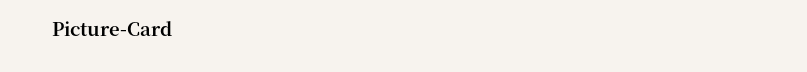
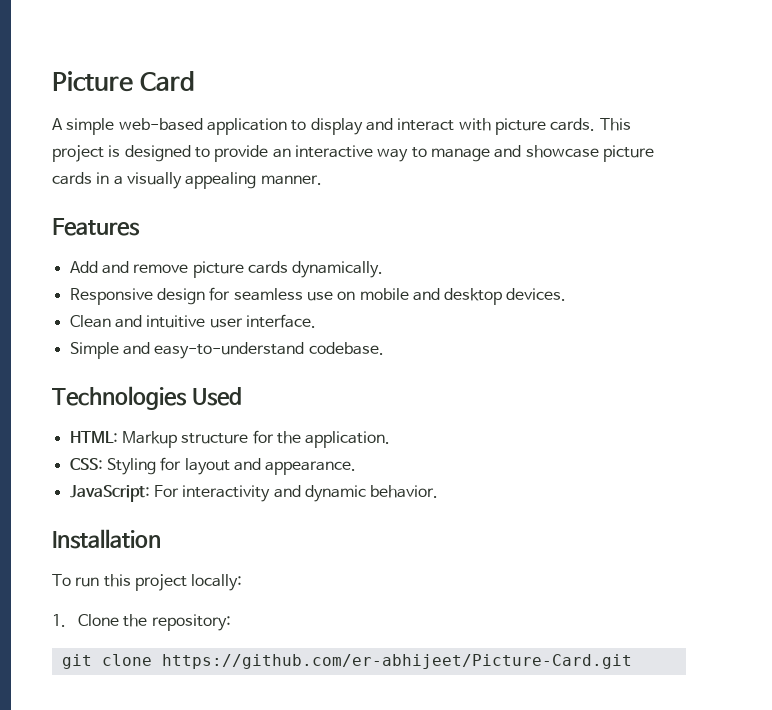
[52,21,172,36] Picture-Card -> [52,71,195,92] [52,118,631,135] [52,145,654,162] [52,172,322,189] [52,218,140,236] [69,261,384,278] [69,287,567,305] [69,314,316,328] [69,342,384,359] [52,386,242,410] [69,430,391,448] [69,457,357,475] [69,485,439,502] [52,529,161,549] [52,574,243,591] [52,614,231,631] [61,654,632,669] Picture Card // A simple web-based application to display and interact with picture cards. This project is designed to provide an interactive way to manage and showcase picture cards in a visually appealing manner. // Features // Add and remove picture cards dynamically. // Responsive design for seamless use on mobile and desktop devices. // Clean and intuitive user interface. // Simple and easy-to-understand codebase. // Technologies Used // HTML: Markup structure for the application. // CSS: Styling for layout and appearance. // JavaScript: For interactivity and dynamic behavior. // Installation // To run this project locally: // 1. Clone the repository: // git clone https://github.com/er-abhijeet/Picture-Card.git

